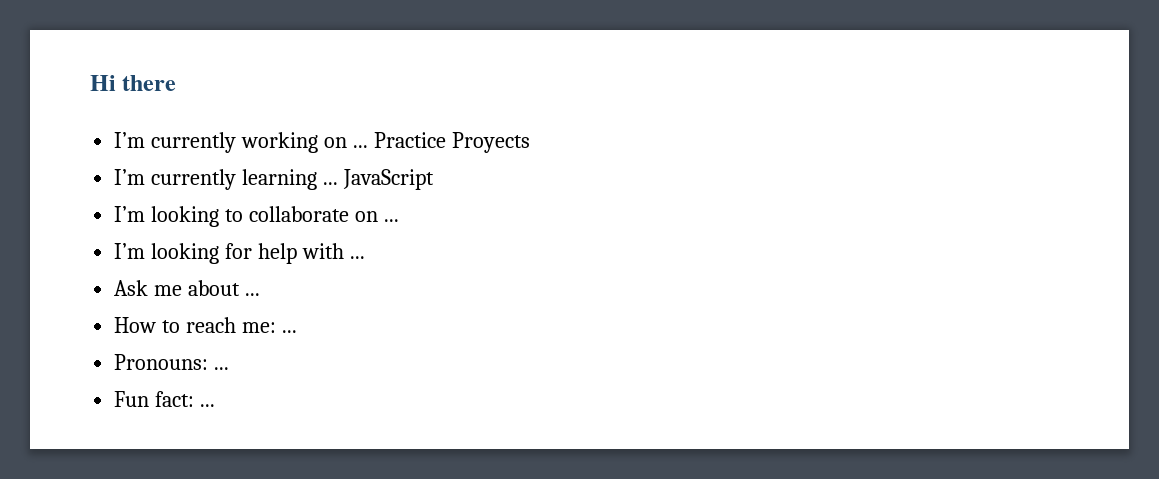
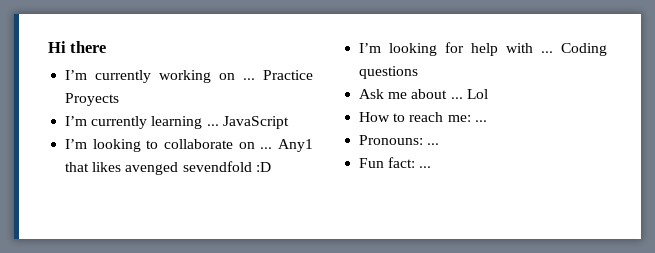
(399, 220) none -> [278,139,313,152] [65,161,271,175] Any1 that likes avenged sevendfold :D
(365, 257) none -> [561,43,607,56] [359,66,419,79] Coding questions
(261, 294) none -> [466,89,488,99] Lol

